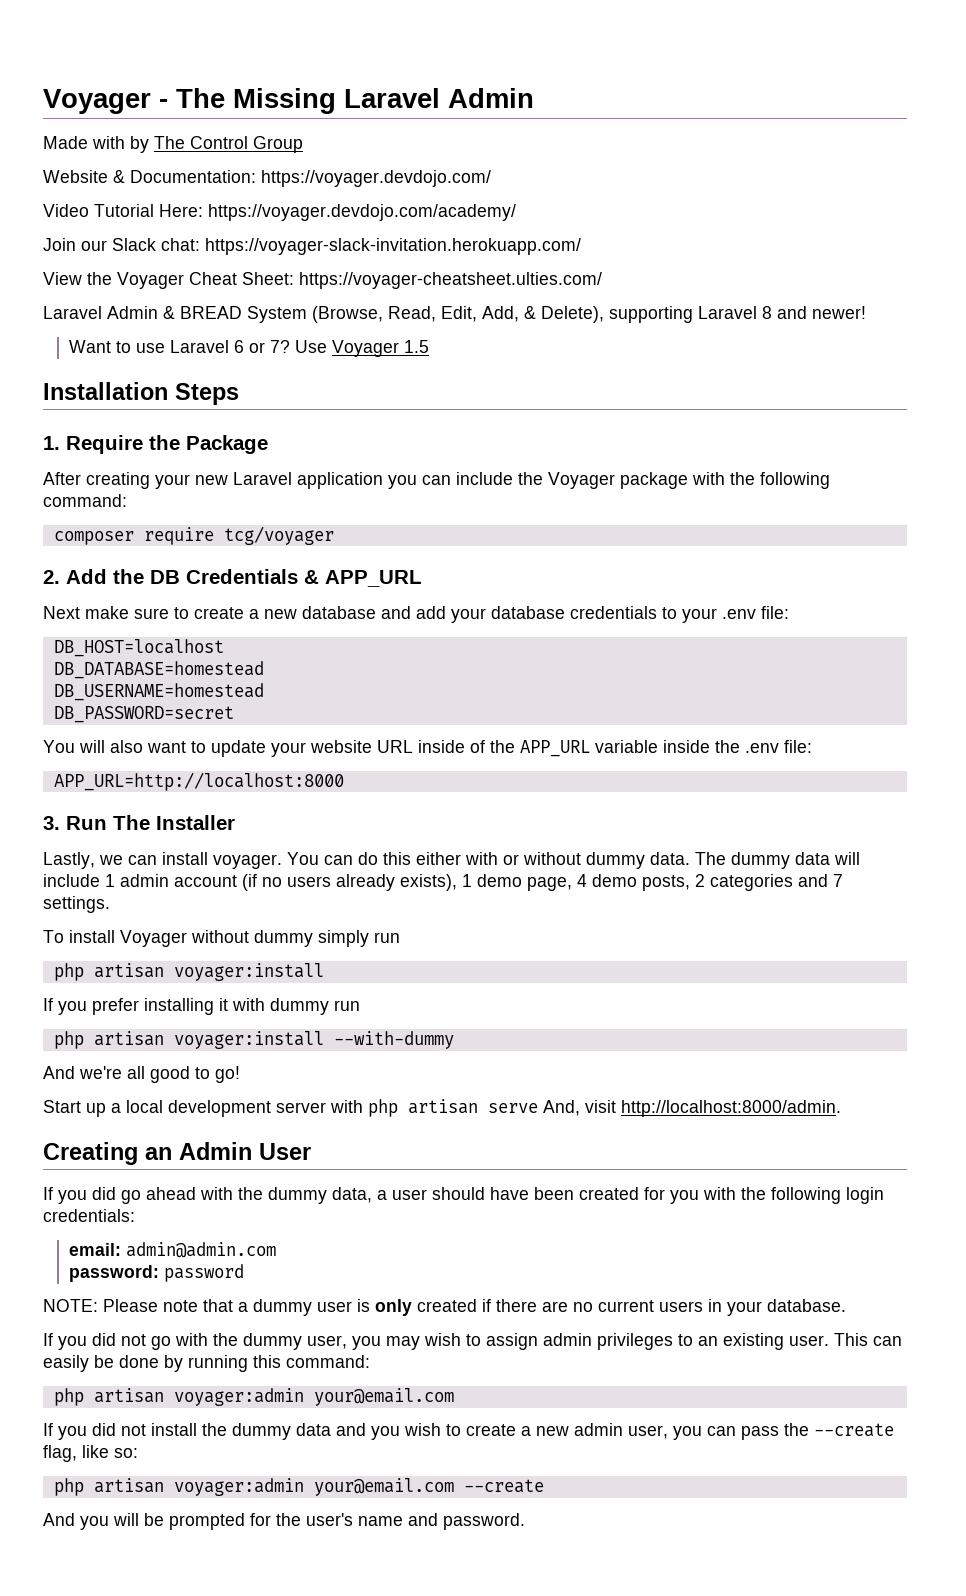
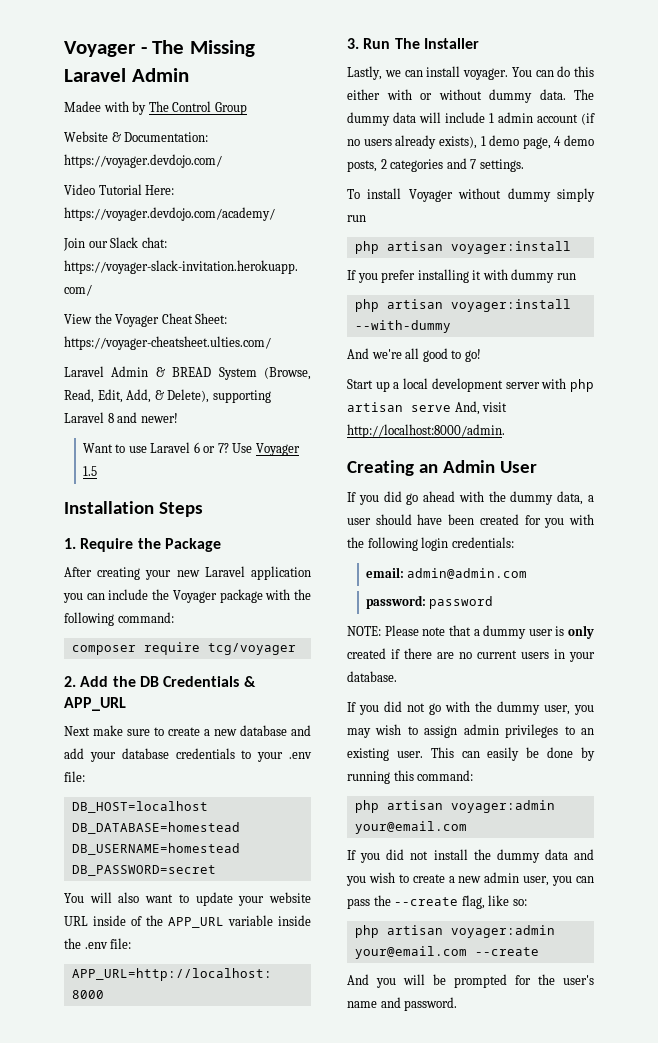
[43,136,88,149] Made -> [64,101,101,112] Madee

